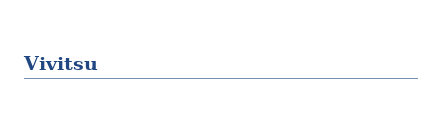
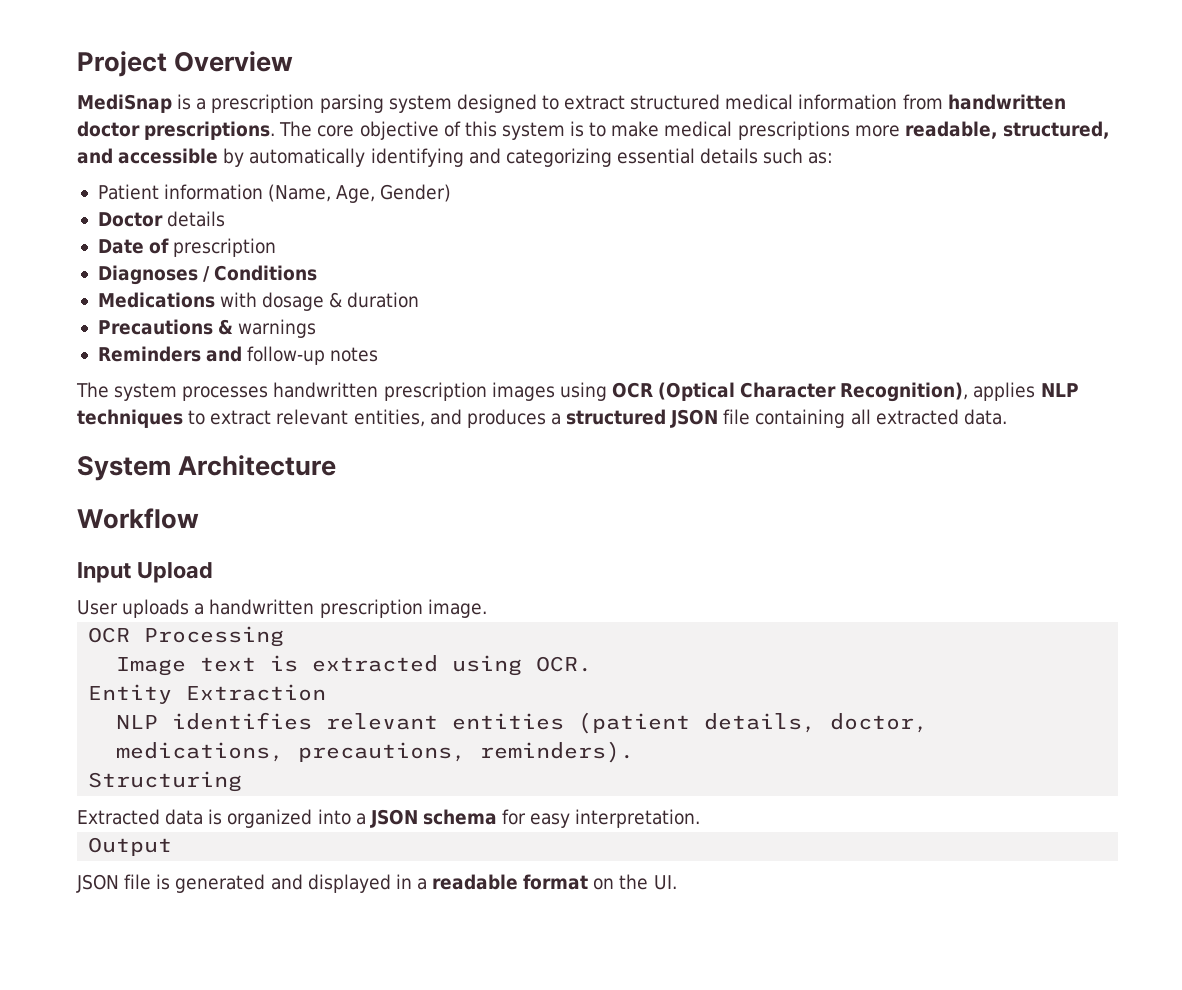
[23,56,98,70] Vivitsu -> [77,51,294,77] [77,94,1066,113] [77,121,1110,140] [77,148,834,167] [97,184,452,203] [97,211,226,227] [97,238,277,257] [97,265,318,285] [97,292,420,311] [97,319,317,338] [97,346,379,365] [76,382,1079,402] [77,409,1007,428] [77,455,337,481] [77,508,199,529] [77,562,214,583] [77,599,487,618] [88,626,285,647] [116,655,593,676] [88,684,327,704] [116,712,929,734] [116,741,635,763] [88,771,243,792] [77,809,701,828] [88,837,173,856] [76,874,677,893] Project Overview // MediSnap is a prescription parsing system designed to extract structured medical information from handwritten doctor prescriptions. The core objective of this system is to make medical prescriptions more readable, structured, and accessible by automatically identifying and categorizing essential details such as: // Patient information (Name, Age, Gender) // Doctor details // Date of prescription // Diagnoses / Conditions // Medications with dosage & duration // Precautions & warnings // Reminders and follow-up notes // The system processes handwritten prescription images using OCR (Optical Character Recognition), applies NLP techniques to extract relevant entities, and produces a structured JSON file containing all extracted data. // System Architecture // Workflow // Input Upload // User uploads a handwritten prescription image. // OCR Processing // Image text is extracted using OCR. // Entity Extraction // NLP identifies relevant entities (patient details, doctor, medications, precautions, reminders). // Structuring // Extracted data is organized into a JSON schema for easy interpretation. // Output // JSON file is generated and displayed in a readable format on the UI.

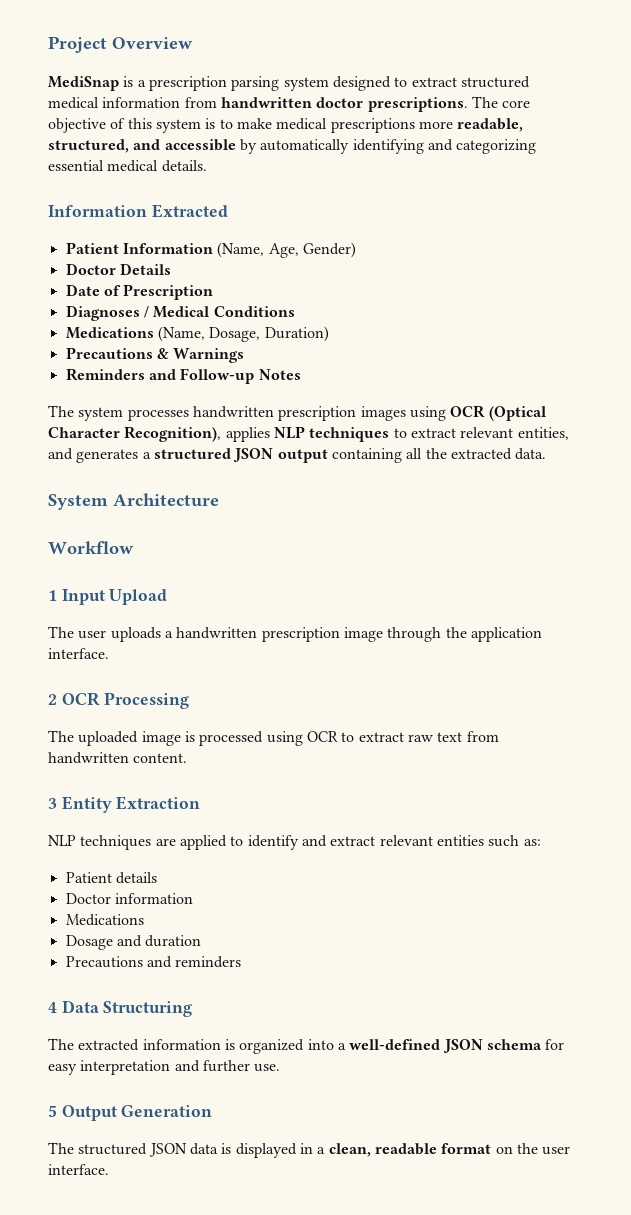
[700,148,834,164] [97,184,264,200] details such as: // Patient information -> [107,160,207,172] [48,204,228,218] [65,242,213,254] medical details. // Information Extracted // Patient Information
[167,211,226,227] details -> [119,263,171,275] Details
[173,238,277,257] prescription -> [123,284,214,300] Prescription
(211, 274) none -> [153,306,210,318] Medical
[220,292,420,311] with dosage & duration -> [157,326,329,342] (Name, Dosage, Duration)
[238,319,317,338] warnings -> [173,348,245,363] Warnings
[247,346,379,365] follow-up notes -> [180,368,301,384] Follow-up Notes
[466,409,546,428] produces -> [76,449,139,463] generates
[723,409,751,425] file -> [277,449,328,463] output
(871, 417) none -> [425,448,447,459] the
(199, 518) none -> [48,590,57,601] 1
[77,600,118,615] User -> [48,626,107,639] The user
[427,599,487,618] [88,626,285,647] [116,655,593,676] [88,684,327,704] [116,712,929,734] [116,741,635,763] [88,771,243,792] [77,809,204,825] image. // OCR Processing // Image text is extracted using OCR. // Entity Extraction // NLP identifies relevant entities (patient details, doctor, medications, precautions, reminders). // Structuring // Extracted data -> [343,627,542,642] [48,648,109,659] [48,692,190,709] [48,730,499,746] [48,752,188,764] [48,796,201,813] [48,835,541,850] [65,872,157,884] [65,893,193,904] [65,914,144,926] [65,935,202,950] [65,956,242,968] [48,1000,193,1017] [48,1038,221,1051] image through the application interface. // 2 OCR Processing // The uploaded image is processed using OCR to extract raw text from handwritten content. // 3 Entity Extraction // NLP techniques are applied to identify and extract relevant entities such as: // Patient details // Doctor information // Medications // Dosage and duration // Precautions and reminders // 4 Data Structuring // The extracted information
(366, 819) none -> [349,1039,441,1050] well-defined
[575,809,701,828] [88,837,173,856] [76,874,303,893] interpretation. // Output // JSON file is generated and -> [80,1060,281,1075] [48,1105,213,1121] [48,1142,232,1157] interpretation and further use. // 5 Output Generation // The structured JSON data is
(427, 884) none -> [328,1143,371,1157] clean,
[653,875,677,890] UI. -> [542,1146,571,1155] [48,1164,109,1175] user interface.

